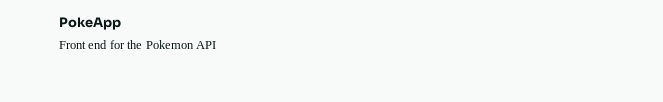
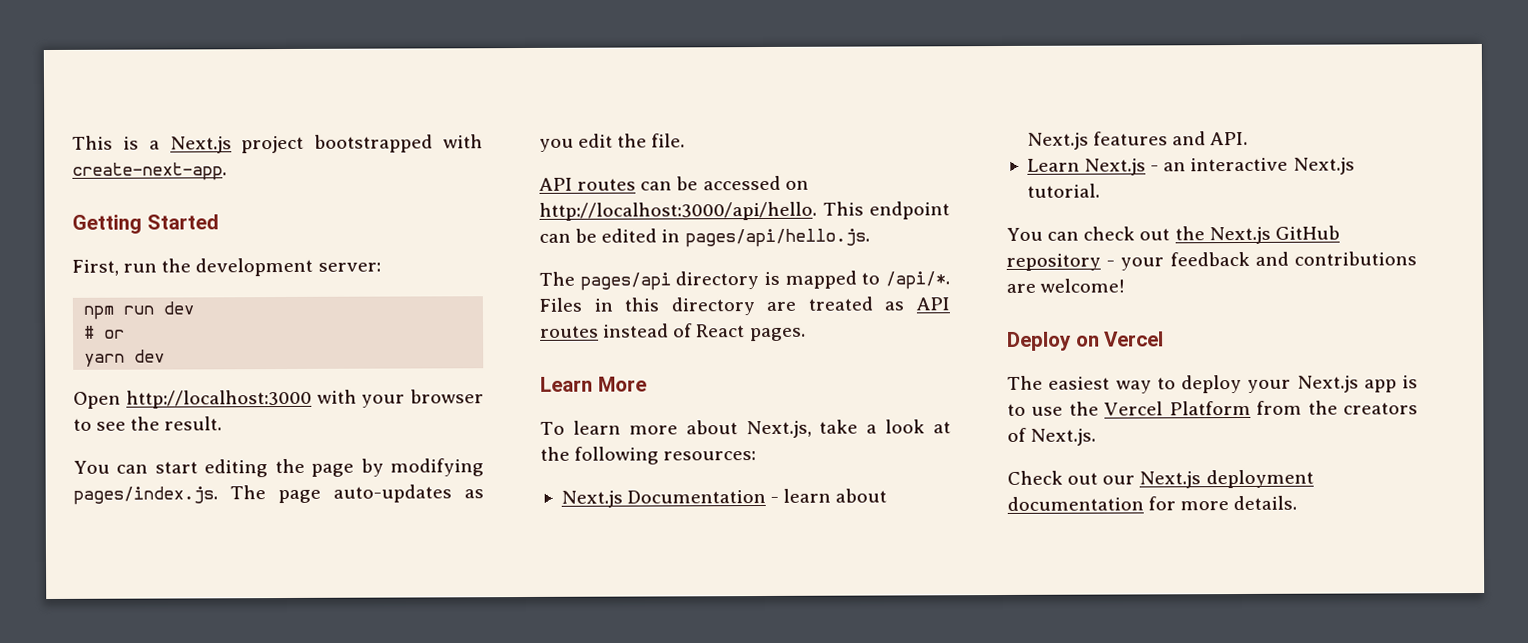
[59,17,121,30] [59,40,216,49] PokeApp // Front end for the Pokemon API -> [72,134,484,154] [72,162,227,181] [72,214,219,234] [72,257,381,277] [83,301,195,320] [84,325,126,339] [84,349,166,367] [73,389,484,409] [73,416,223,431] [73,458,484,478] [73,484,484,505] [539,133,686,152] [539,175,809,191] [539,201,950,221] [539,228,870,248] [539,270,951,291] [539,296,950,316] [540,323,806,342] [540,376,647,392] [540,419,951,439] [540,446,757,465] [560,488,888,508] [1026,131,1249,150] [1026,157,1355,176] [1026,183,1100,198] [1006,225,1340,245] [1006,251,1417,271] [1006,278,1126,293] [1007,331,1165,351] [1007,375,1418,394] [1007,400,1418,416] [1007,427,1097,446] [1007,469,1314,489] [1007,495,1298,511] This is a Next.js project bootstrapped with create-next-app. // Getting Started // First, run the development server: // npm run dev // # or // yarn dev // Open http://localhost:3000 with your browser to see the result. // You can start editing the page by modifying pages/index.js. The page auto-updates as you edit the file. // API routes can be accessed on http://localhost:3000/api/hello. This endpoint can be edited in pages/api/hello.js. // The pages/api directory is mapped to /api/*. Files in this directory are treated as API routes instead of React pages. // Learn More // To learn more about Next.js, take a look at the following resources: // Next.js Documentation - learn about Next.js features and API. // Learn Next.js - an interactive Next.js tutorial. // You can check out the Next.js GitHub repository - your feedback and contributions are welcome! // Deploy on Vercel // The easiest way to deploy your Next.js app is to use the Vercel Platform from the creators of Next.js. // Check out our Next.js deployment documentation for more details.

